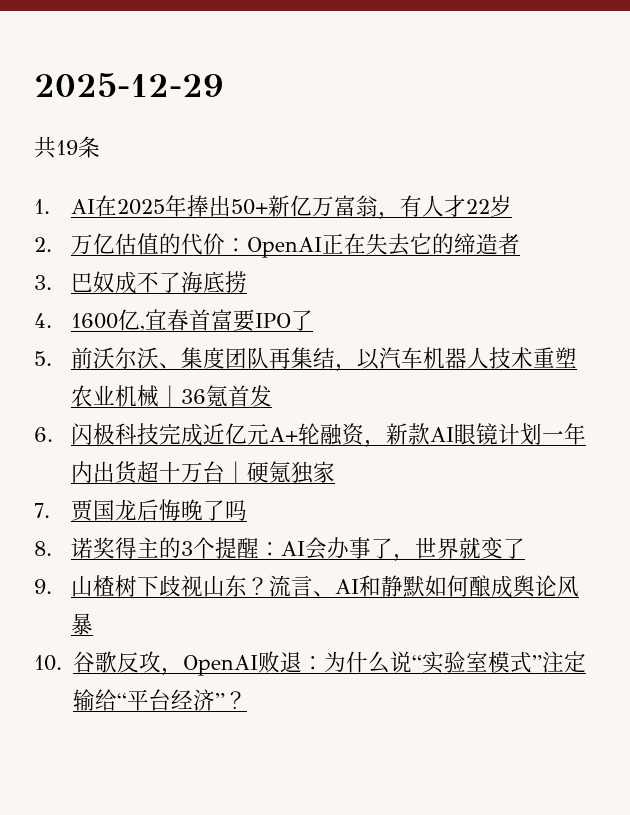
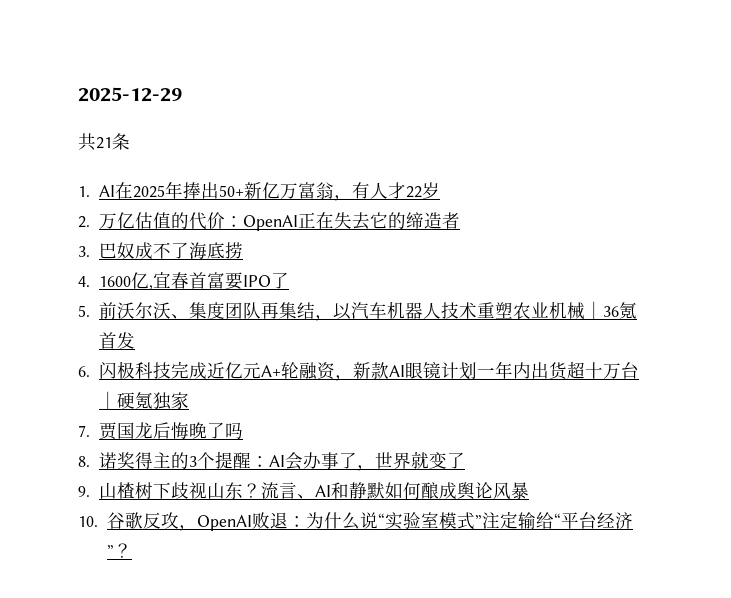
[56,140,78,155] 19 -> [96,137,112,149] 21

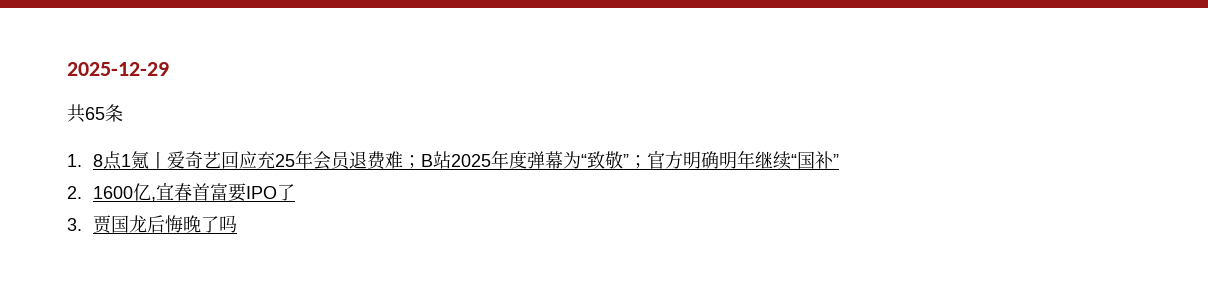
[96,137,112,149] 21 -> [85,107,105,120] 65
[98,181,440,201] [78,212,460,231] [78,242,243,260] [78,276,90,287] AI在2025年捧出50+新亿万富翁，有人才22岁 // 2.万亿估值的代价：OpenAI正在失去它的缔造者 // 3.巴奴成不了海底捞 // 4. -> [92,150,839,170] [67,186,82,199] 8点1氪丨爱奇艺回应充25年会员退费难；B站2025年度弹幕为“致敬”；官方明确明年继续“国补” // 2.
[78,301,637,321] [98,332,135,349] [78,361,639,381] [98,391,189,410] [78,422,243,440] [78,451,465,471] [78,482,529,500] [78,511,633,531] [106,543,132,558] 5.前沃尔沃、集度团队再集结，以汽车机器人技术重塑农业机械｜36氪首发 // 6.闪极科技完成近亿元A+轮融资，新款AI眼镜计划一年内出货超十万台｜硬氪独家 // 7.贾国龙后悔晚了吗 // 8.诺奖得主的3个提醒：AI会办事了，世界就变了 // 9.山楂树下歧视山东？流言、AI和静默如何酿成舆论风暴 // 10.谷歌反攻，OpenAI败退：为什么说“实验室模式”注定输给“平台经济”？ -> [67,215,237,234] 3.贾国龙后悔晚了吗

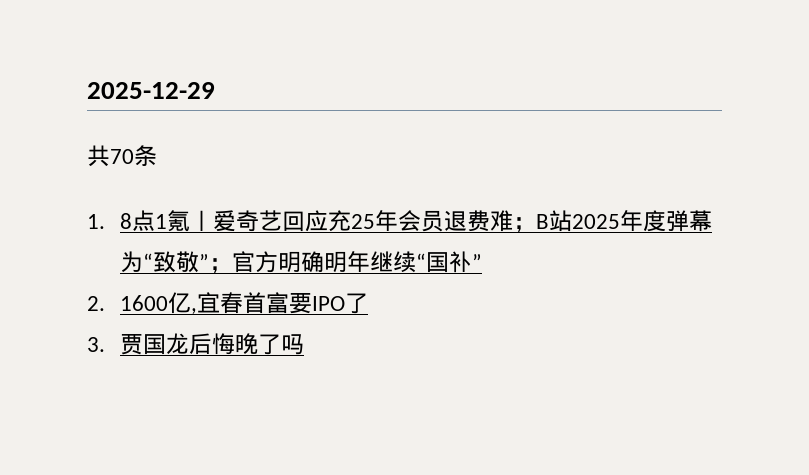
[85,107,105,120] 65 -> [110,149,134,164] 70

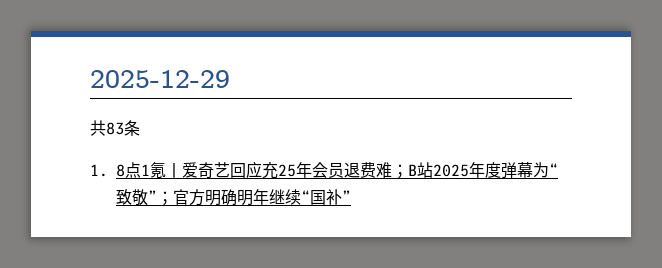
[110,149,134,164] 70 -> [106,122,124,135] 83
[87,292,368,314] [87,333,304,355] // 2. 1600亿,宜春首富要IPO了 // 3.贾国龙后悔晚了吗 -> (351, 196) none

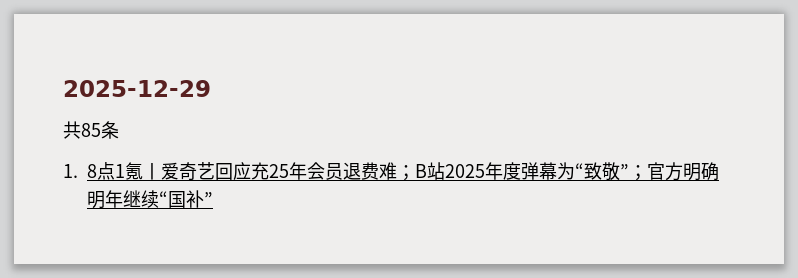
[106,122,124,135] 83 -> [81,123,101,137] 85

